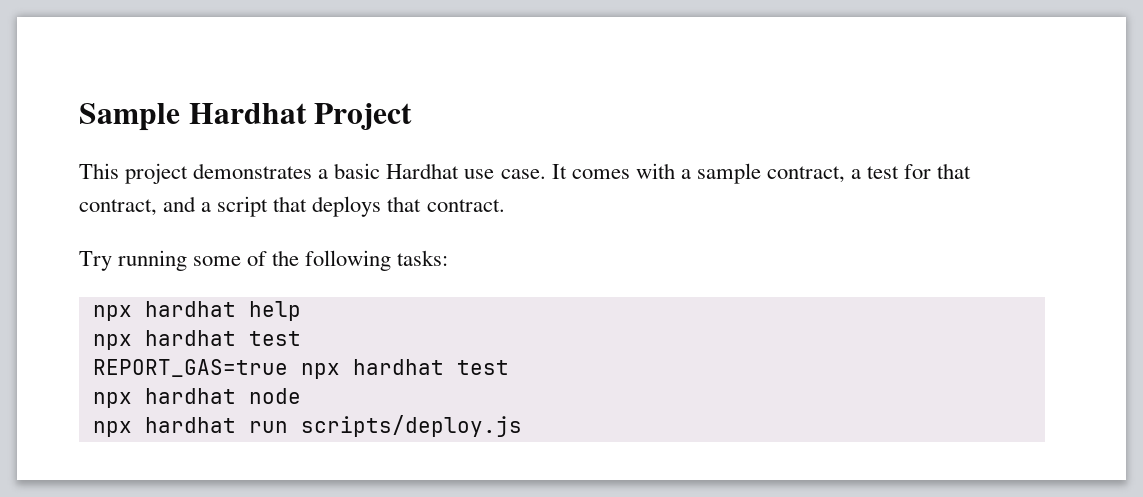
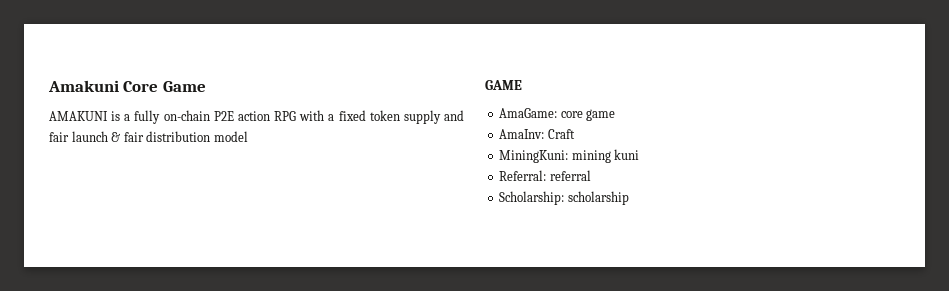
[79,103,413,131] [79,163,972,184] [79,196,505,217] [79,250,449,271] [92,301,301,321] [92,330,301,350] [92,359,509,379] [92,388,301,408] [92,415,522,437] Sample Hardhat Project // This project demonstrates a basic Hardhat use case. It comes with a sample contract, a test for that contract, and a script that deploys that contract. // Try running some of the following tasks: // npx hardhat help // npx hardhat test // REPORT_GAS=true npx hardhat test // npx hardhat node // npx hardhat run scripts/deploy.js -> [48,80,206,92] [49,110,464,124] [49,131,248,142] [485,80,522,90] [499,108,616,121] [499,129,575,139] [499,149,640,163] [499,170,591,181] [499,191,629,205] Amakuni Core Game // AMAKUNI is a fully on-chain P2E action RPG with a fixed token supply and fair launch & fair distribution model // GAME // AmaGame: core game // AmaInv: Craft // MiningKuni: mining kuni // Referral: referral // Scholarship: scholarship

